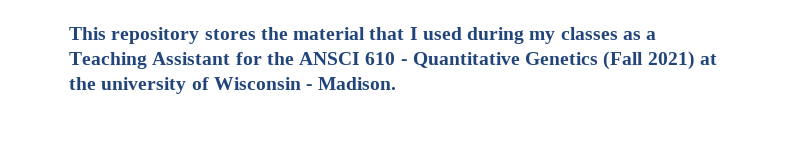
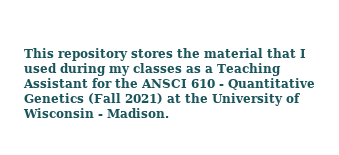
[101,77,187,94] university -> [212,93,283,106] University

